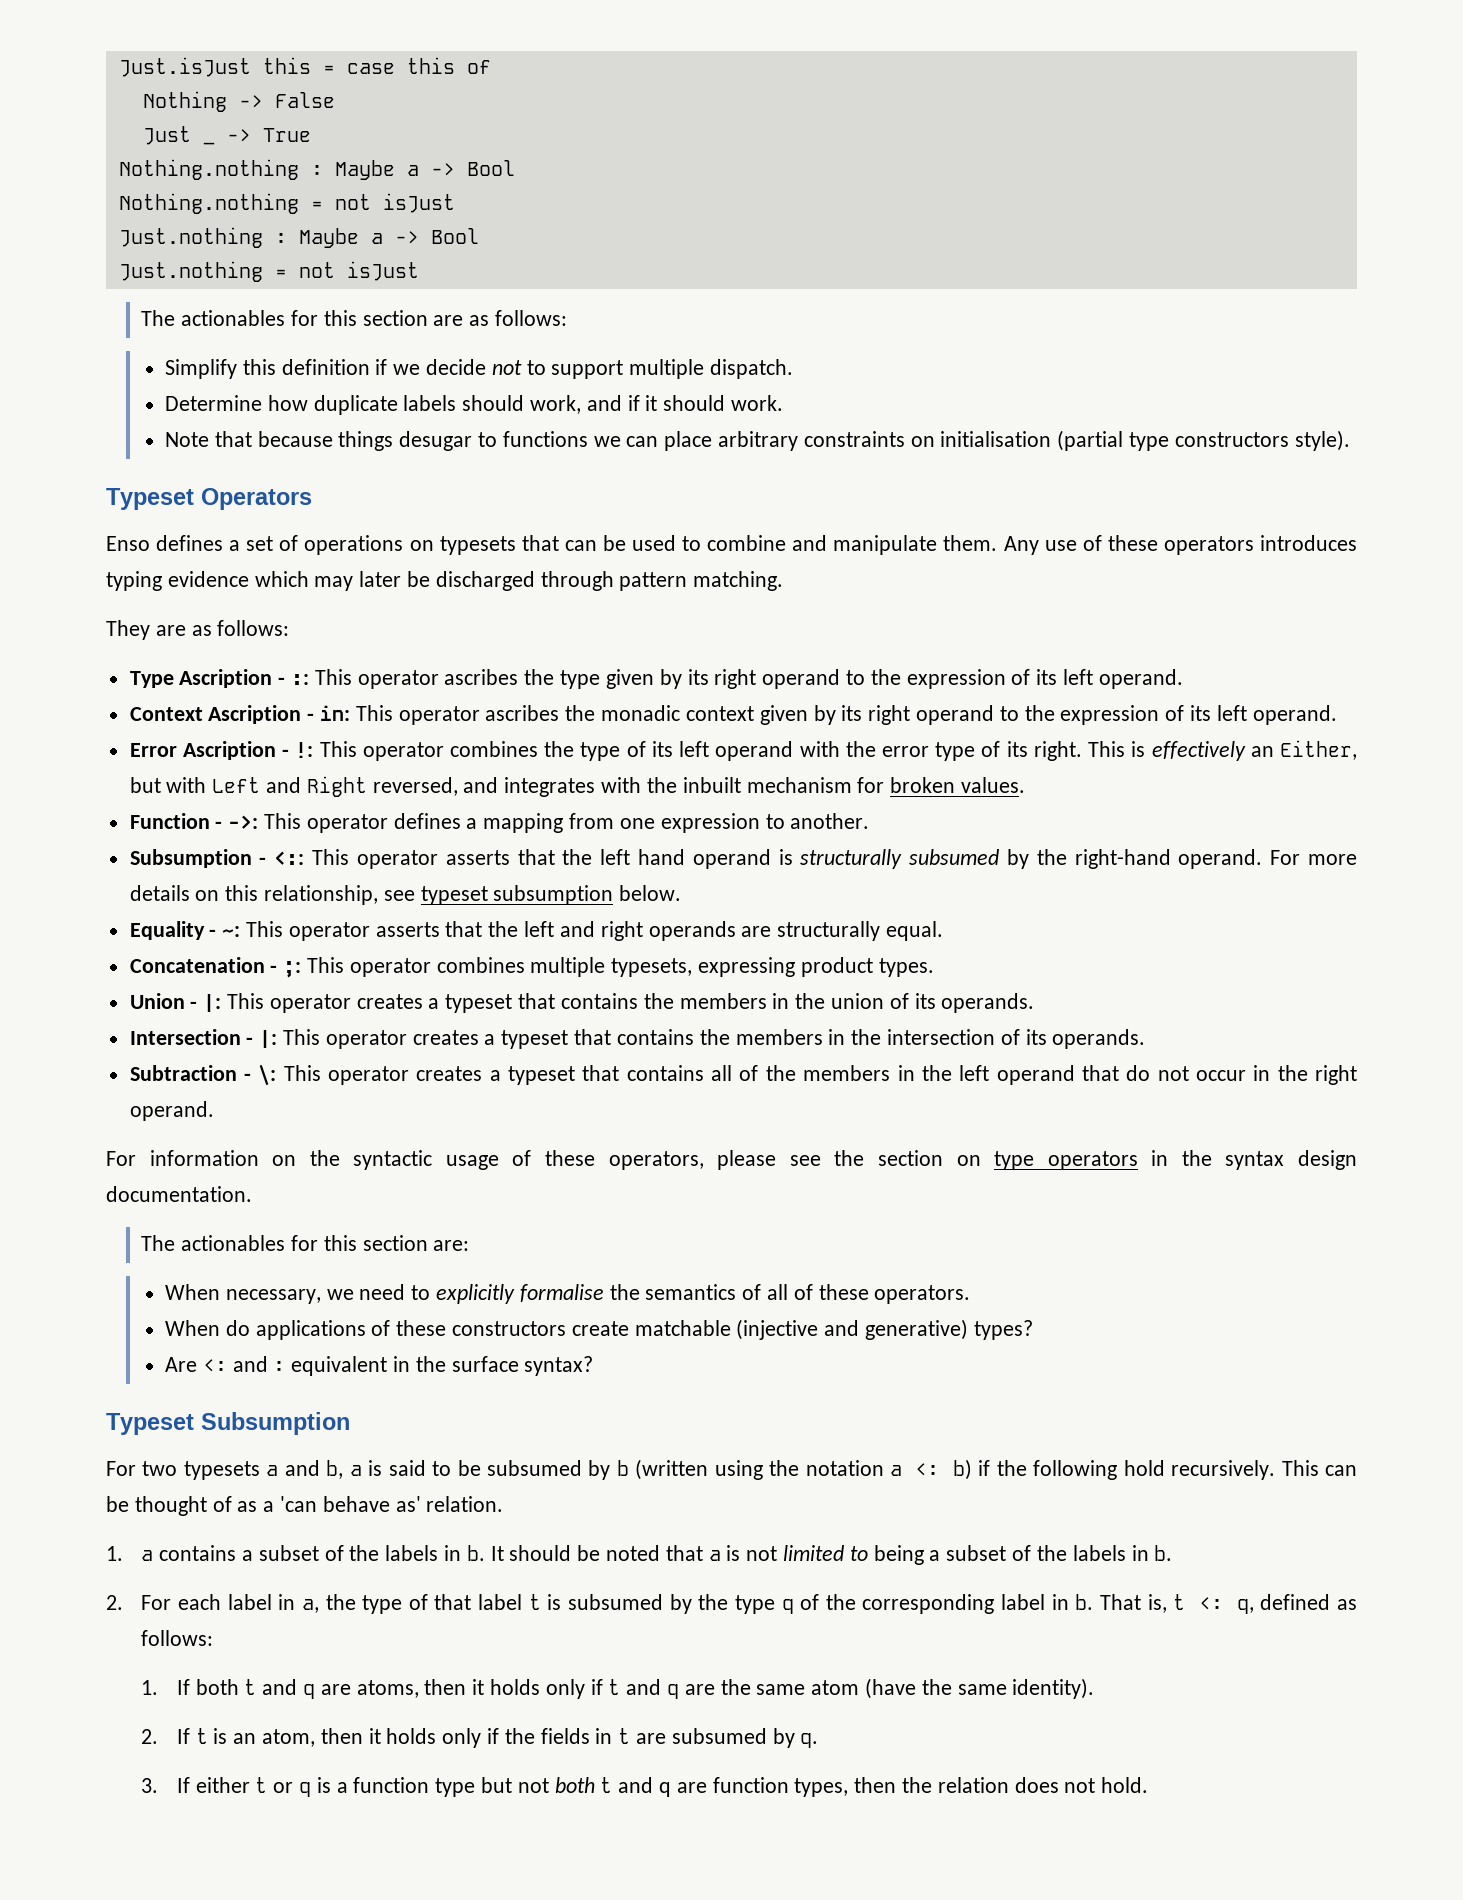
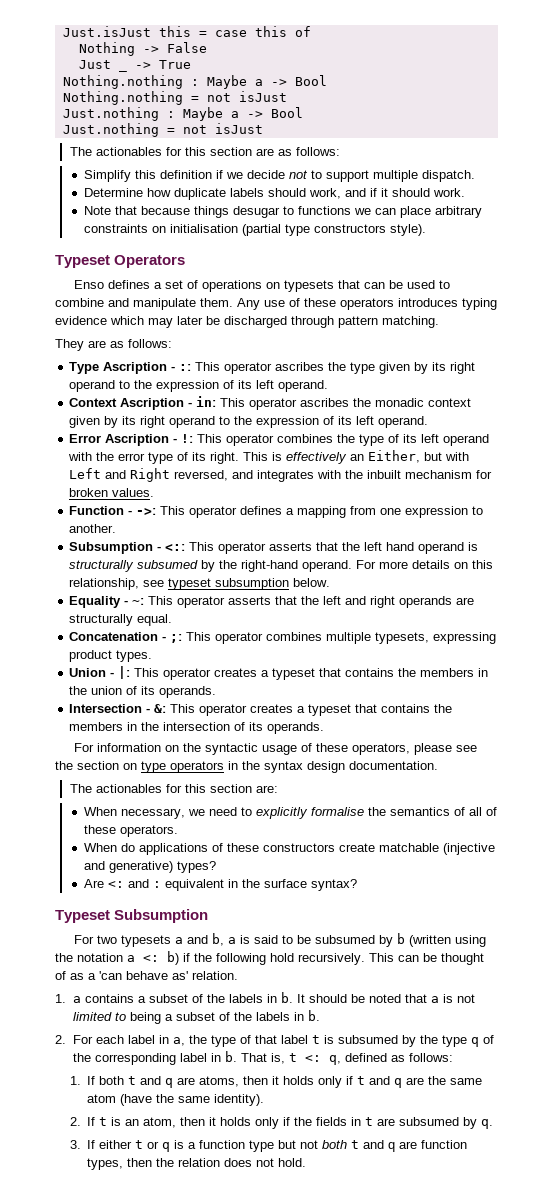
[259,1030,278,1048] |: -> [154,704,167,713] &:
[129,1064,1358,1086] [129,1101,214,1121] // Subtraction - \: This operator creates a typeset that contains all of the members in the left operand that do not occur in the right operand. -> (325, 728) none

